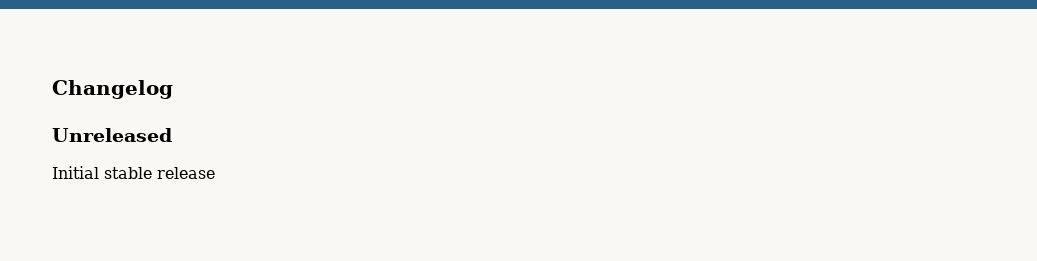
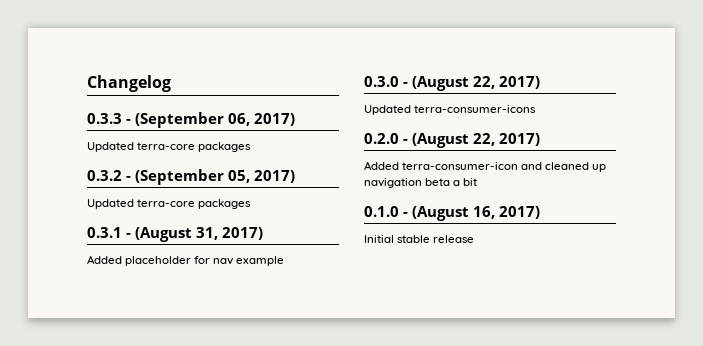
[52,128,172,142] Unreleased -> [87,112,295,128] [87,142,252,152] [87,169,295,185] [87,199,252,209] [87,227,263,242] [87,255,285,266] [364,76,540,91] [364,105,537,115] [364,133,540,148] [364,161,607,172] [364,178,478,188] [364,206,540,221] 0.3.3 - (September 06, 2017) // Updated terra-core packages // 0.3.2 - (September 05, 2017) // Updated terra-core packages // 0.3.1 - (August 31, 2017) // Added placeholder for nav example // 0.3.0 - (August 22, 2017) // Updated terra-consumer-icons // 0.2.0 - (August 22, 2017) // Added terra-consumer-icon and cleaned up navigation beta a bit // 0.1.0 - (August 16, 2017)

